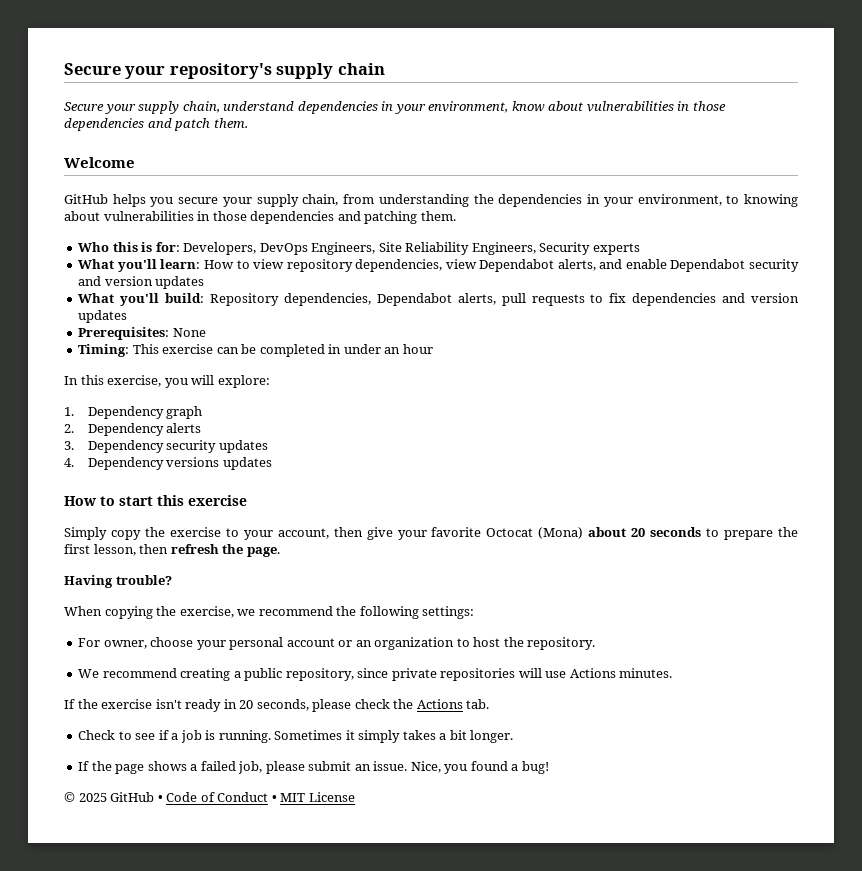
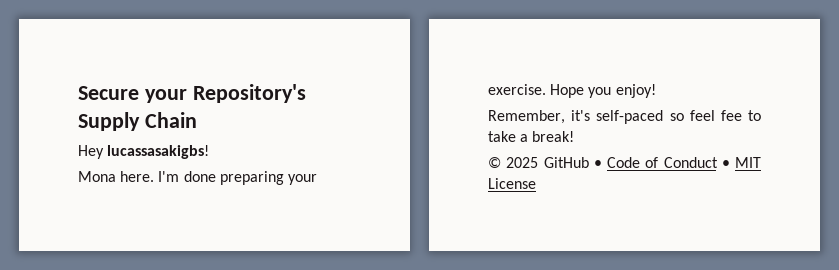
[64,63,385,79] [64,101,726,114] [64,118,248,131] [64,157,135,168] [64,194,799,207] [64,211,456,224] [78,242,640,255] [78,259,799,272] [78,276,205,289] [78,293,799,306] [78,310,128,323] [78,327,206,340] [78,344,433,357] [64,375,270,388] [64,406,203,419] [64,423,202,436] [64,440,268,453] [64,457,272,470] [64,495,247,506] [64,527,799,540] [64,544,280,557] [64,575,172,588] [64,606,475,619] [78,637,596,650] [78,668,673,681] [64,699,490,712] [78,730,514,743] [78,761,549,774] Secure your repository's supply chain // Secure your supply chain, understand dependencies in your environment, know about vulnerabilities in those dependencies and patch them. // Welcome // GitHub helps you secure your supply chain, from understanding the dependencies in your environment, to knowing about vulnerabilities in those dependencies and patching them. // Who this is for: Developers, DevOps Engineers, Site Reliability Engineers, Security experts // What you'll learn: How to view repository dependencies, view Dependabot alerts, and enable Dependabot security and version updates // What you'll build: Repository dependencies, Dependabot alerts, pull requests to fix dependencies and version updates // Prerequisites: None // Timing: This exercise can be completed in under an hour // In this exercise, you will explore: // 1. Dependency graph // 2. Dependency alerts // 3. Dependency security updates // 4. Dependency versions updates // How to start this exercise // Simply copy the exercise to your account, then give your favorite Octocat (Mona) about 20 seconds to prepare the first lesson, then refresh the page. // Having trouble? // When copying the exercise, we recommend the following settings: // For owner, choose your personal account or an organization to host the repository. // We recommend creating a public repository, since private repositories will use Actions minutes. // If the exercise isn't ready in 20 seconds, please check the Actions tab. // Check to see if a job is running. Sometimes it simply takes a bit longer. // If the page shows a failed job, please submit an issue. Nice, you found a bug! -> [78,84,306,103] [78,112,197,131] [78,145,210,159] [78,171,317,185] [488,84,656,98] [488,110,761,124] [488,131,575,142] Secure your Repository's Supply Chain // Hey lucassasakigbs! // Mona here. I'm done preparing your exercise. Hope you enjoy! // Remember, it's self-paced so feel fee to take a break!

